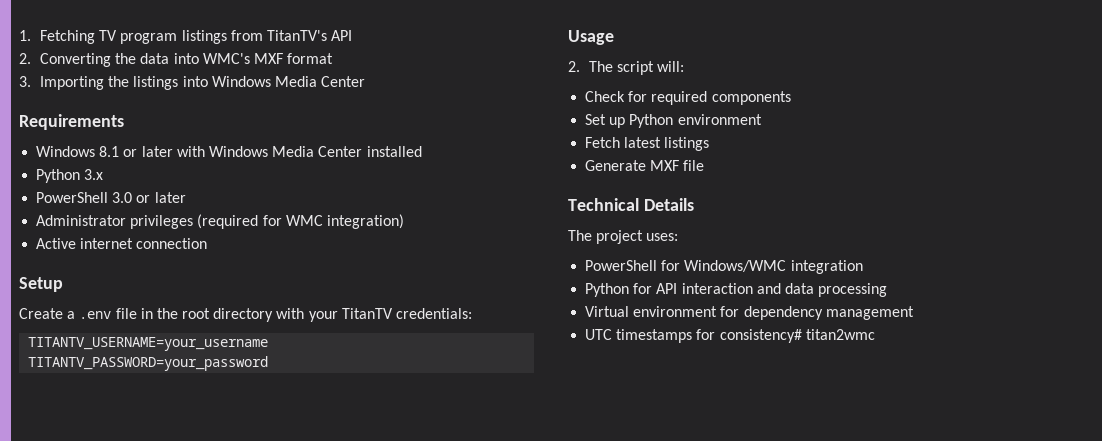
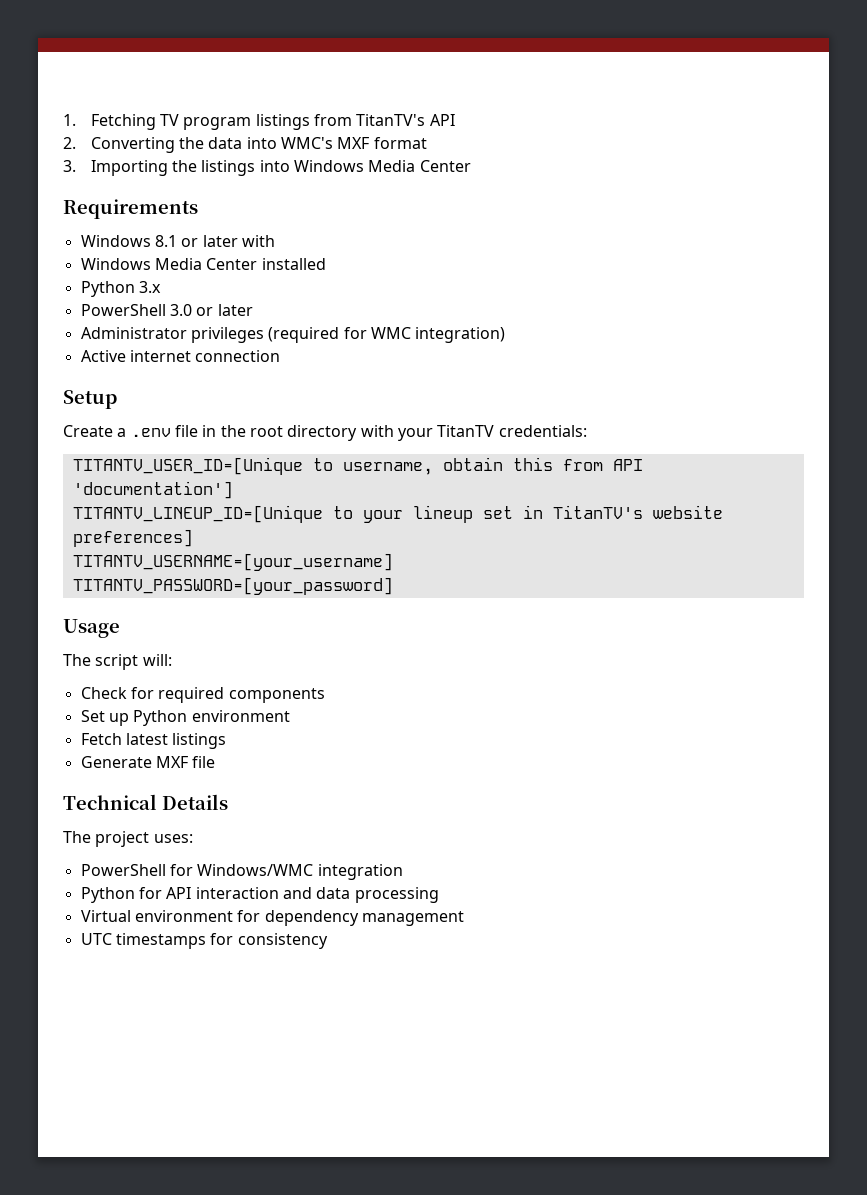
(205, 151) none -> (275, 241) //
[28,337,269,351] [28,356,269,371] TITANTV_USERNAME=your_username // TITANTV_PASSWORD=your_password -> [72,457,643,475] [72,481,233,499] [72,505,723,523] [72,529,193,547] [72,553,393,571] [72,577,393,595] TITANTV_USER_ID=[Unique to username, obtain this from API 'documentation'] // TITANTV_LINEUP_ID=[Unique to your lineup set in TitanTV's website preferences] // TITANTV_USERNAME=[your_username] // TITANTV_PASSWORD=[your_password]
[568,61,580,72] 2. -> (120, 628) none
[719,329,875,343] consistency# titan2wmc -> [237,933,328,949] consistency

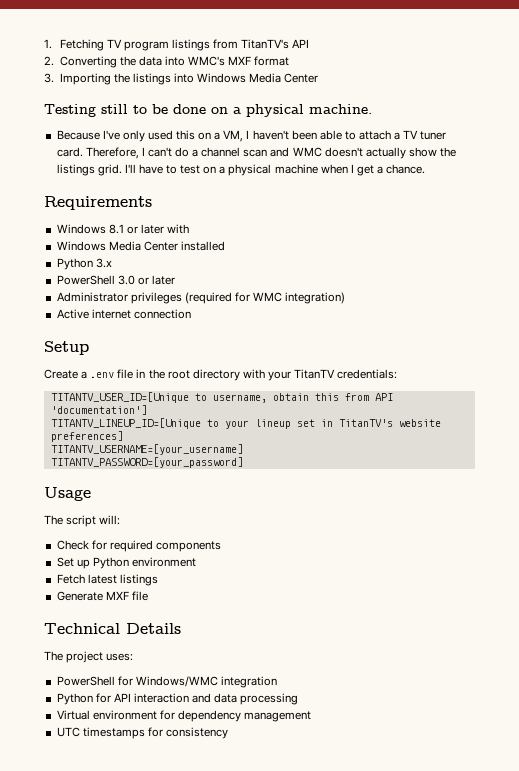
(471, 166) none -> [44,104,372,117] [56,130,447,142] [56,147,457,159] [56,164,426,176] // Testing still to be done on a physical machine. // Because I've only used this on a VM, I haven't been able to attach a TV tuner card. Therefore, I can't do a channel scan and WMC doesn't actually show the listings grid. I'll have to test on a physical machine when I get a chance.

